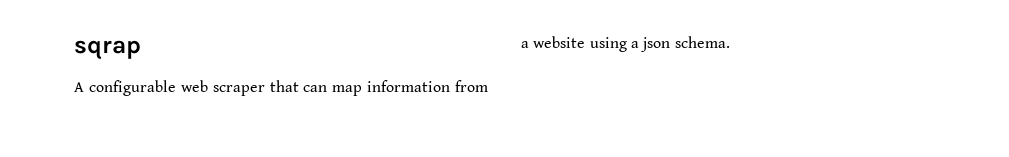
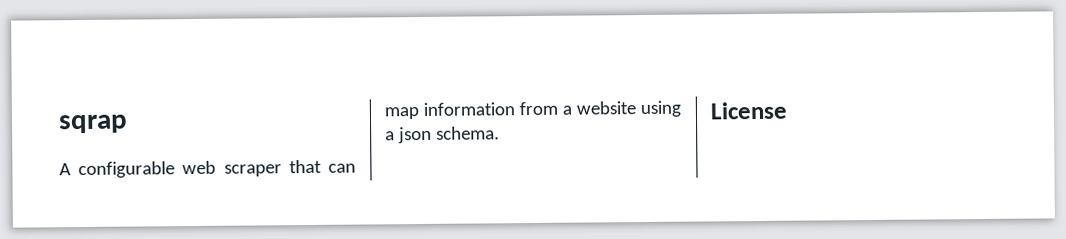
(730, 42) none -> [710,101,788,120] // License

